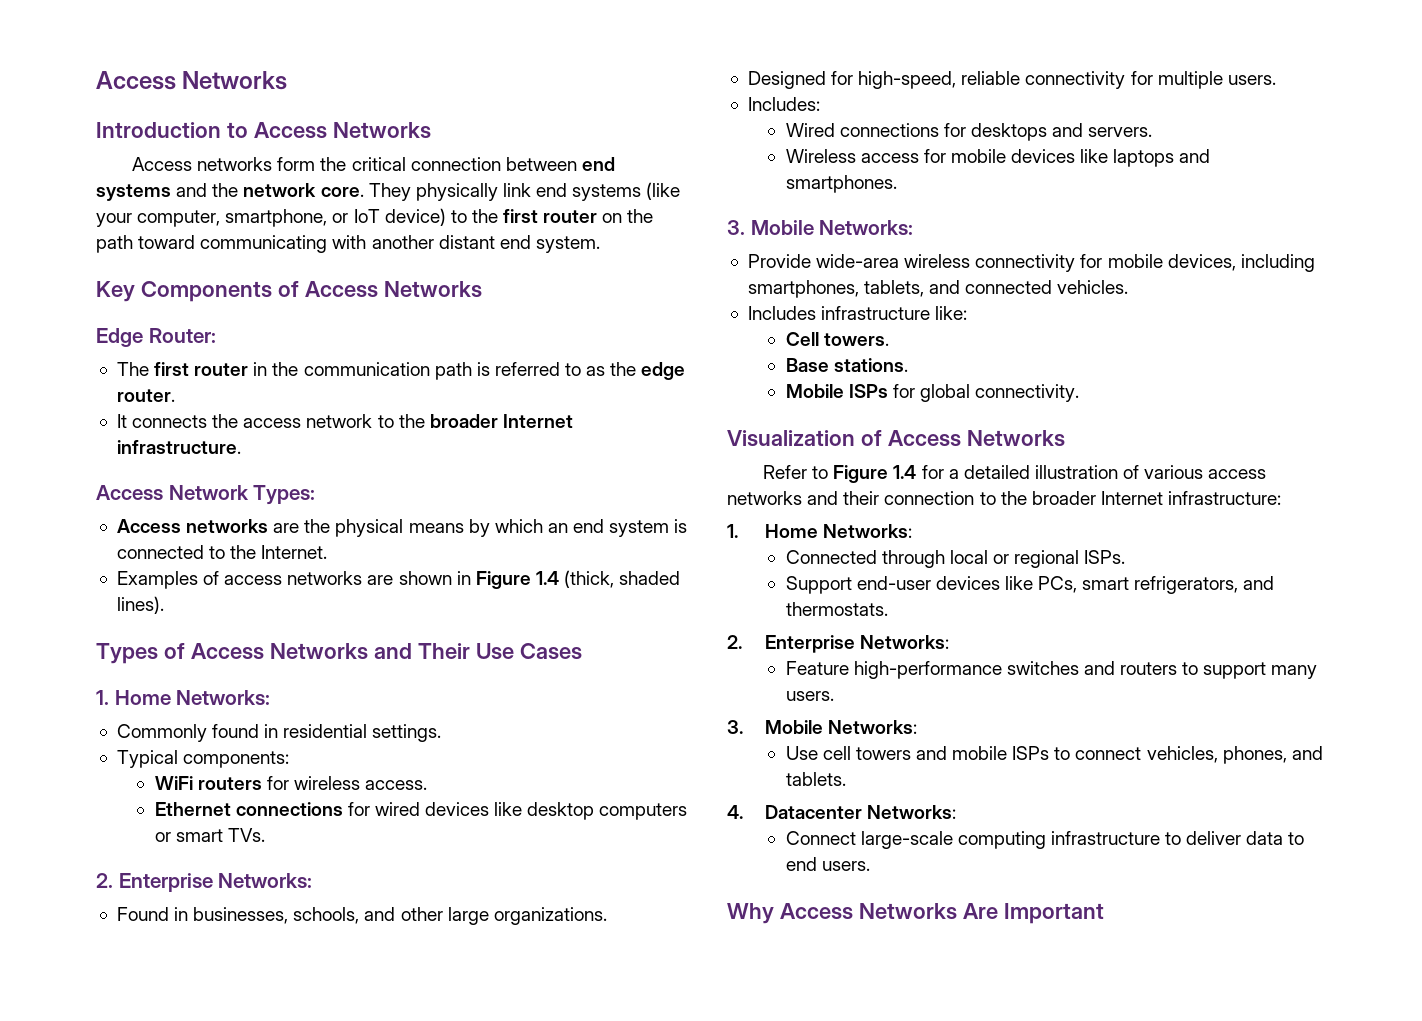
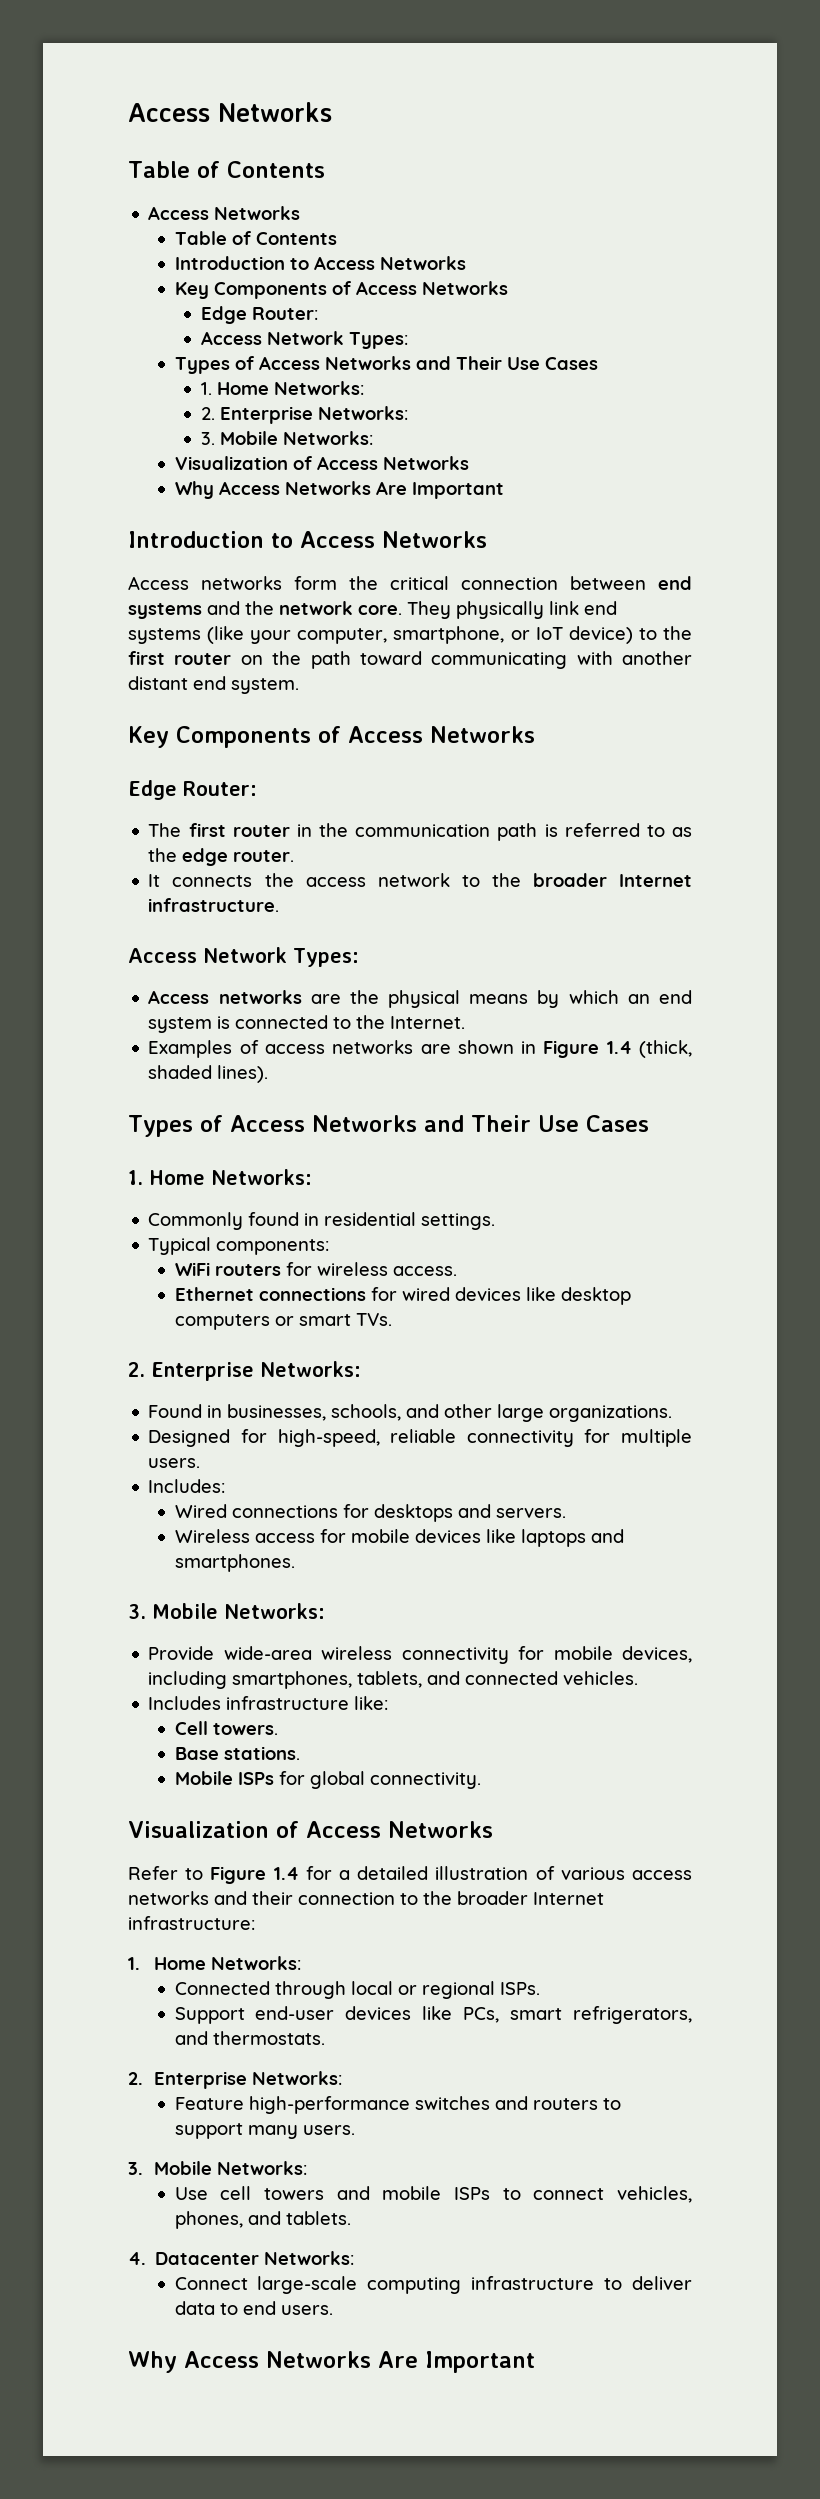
[96,71,288,90] Access Networks -> [128,102,332,122] [128,161,325,178] [148,206,301,220] [174,231,337,245] [174,256,466,270] [174,281,508,299] [200,306,318,324] [200,331,408,349] [174,356,598,374] [200,381,364,395] [200,406,408,424] [200,431,373,445] [174,456,469,470] [174,481,504,499] Access Networks // Table of Contents // Access Networks // Table of Contents // Introduction to Access Networks // Key Components of Access Networks // Edge Router: // Access Network Types: // Types of Access Networks and Their Use Cases // 1. Home Networks: // 2. Enterprise Networks: // 3. Mobile Networks: // Visualization of Access Networks // Why Access Networks Are Important

